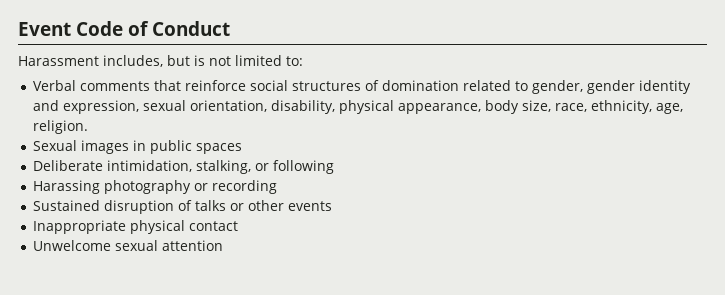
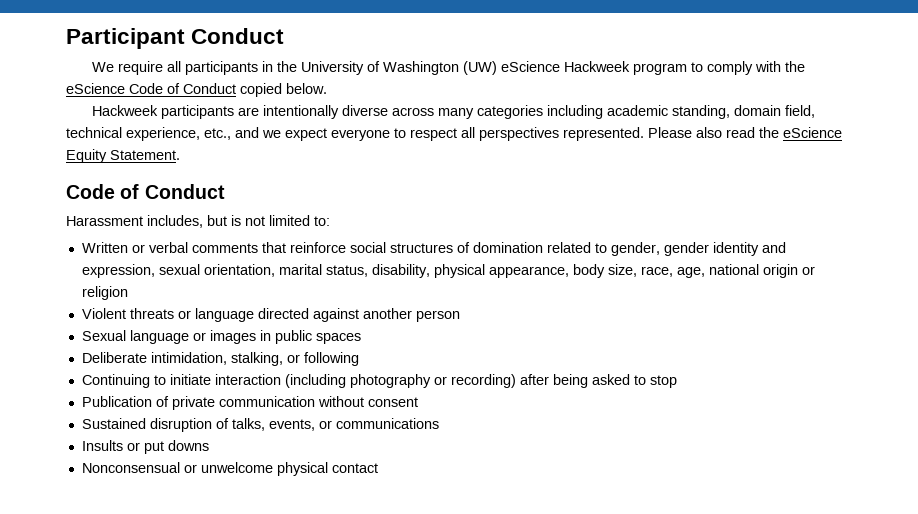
[18,22,71,36] Event -> [66,28,285,49] [91,61,805,75] [66,83,327,97] [91,105,815,119] [66,127,842,141] [66,149,180,163] Participant Conduct // We require all participants in the University of Washington (UW) eScience Hackweek program to comply with the eScience Code of Conduct copied below. // Hackweek participants are intentionally diverse across many categories including academic standing, domain field, technical experience, etc., and we expect everyone to respect all perspectives represented. Please also read the eScience Equity Statement. //
[33,80,77,91] Verbal -> [81,242,188,253] Written or verbal
(268, 106) none -> [278,264,368,277] marital status,
[591,100,684,114] [33,120,89,134] ethnicity, age, religion. -> [676,264,815,278] [81,286,128,300] [81,308,460,322] age, national origin or religion // Violent threats or language directed against another person
(78, 145) none -> [129,330,206,344] language or
[33,180,278,194] [33,200,333,214] [33,220,127,234] Harassing photography or recording // Sustained disruption of talks or other events // Inappropriate -> [81,374,677,388] [81,396,418,410] [81,418,439,432] [81,440,209,454] [81,462,273,473] Continuing to initiate interaction (including photography or recording) after being asked to stop // Publication of private communication without consent // Sustained disruption of talks, events, or communications // Insults or put downs // Nonconsensual or unwelcome
[33,240,224,251] // Unwelcome sexual attention -> (378, 468) none

